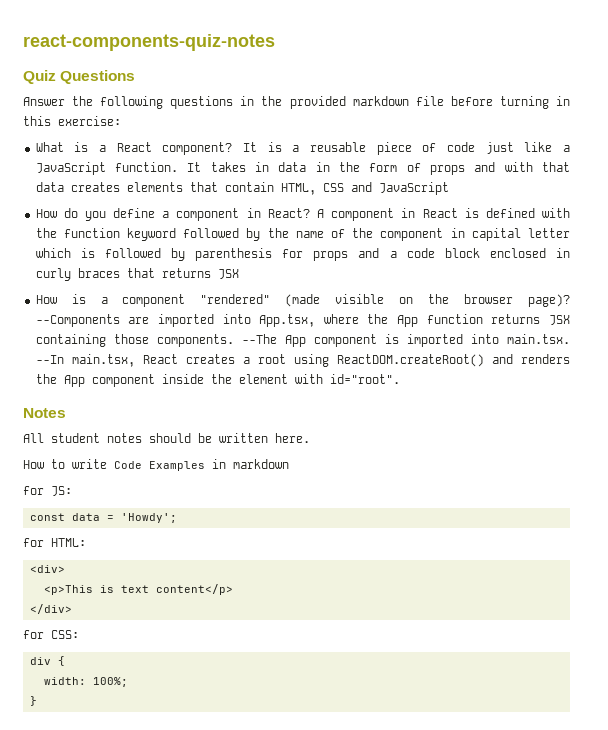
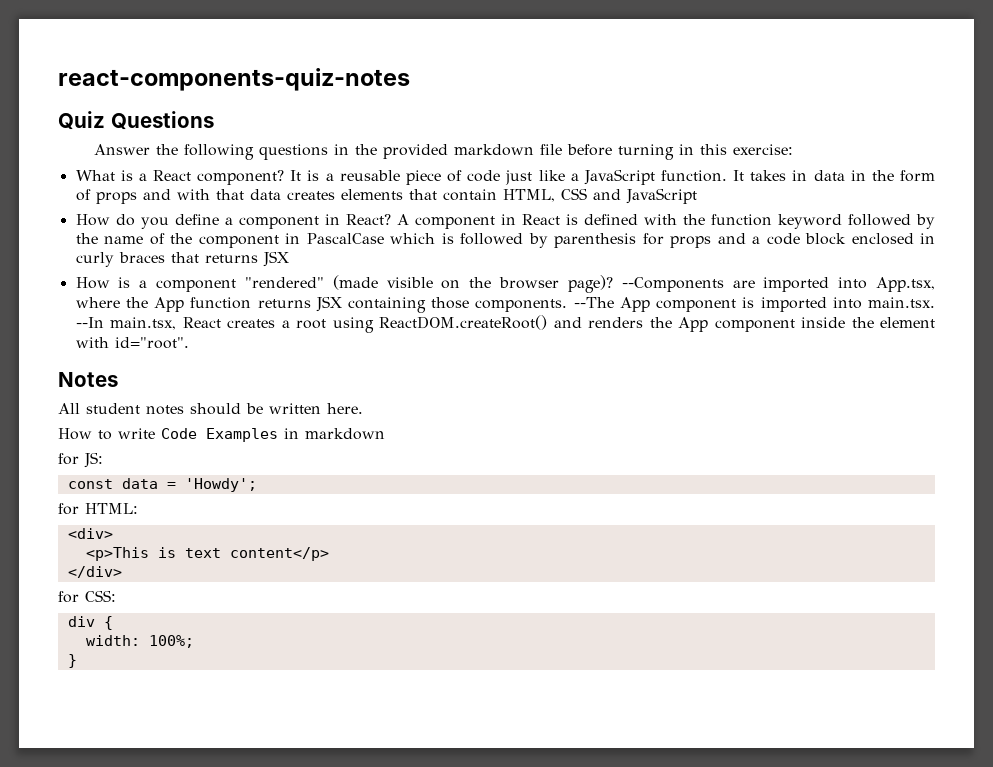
[471,228,570,241] capital letter -> [306,233,384,244] PascalCase

